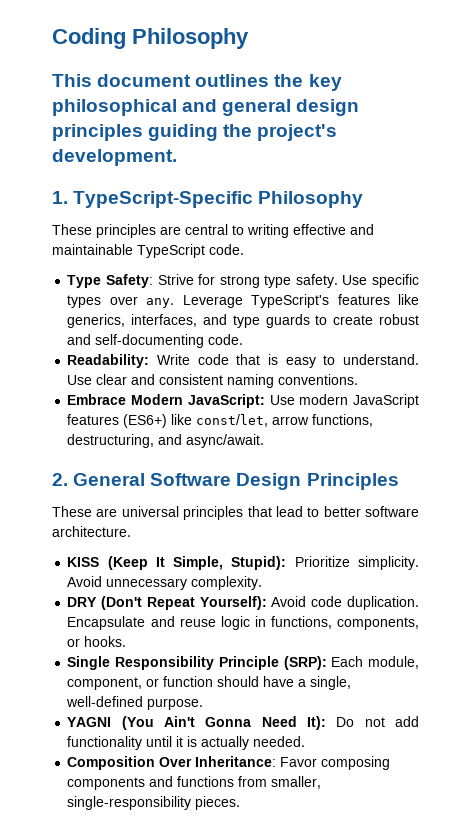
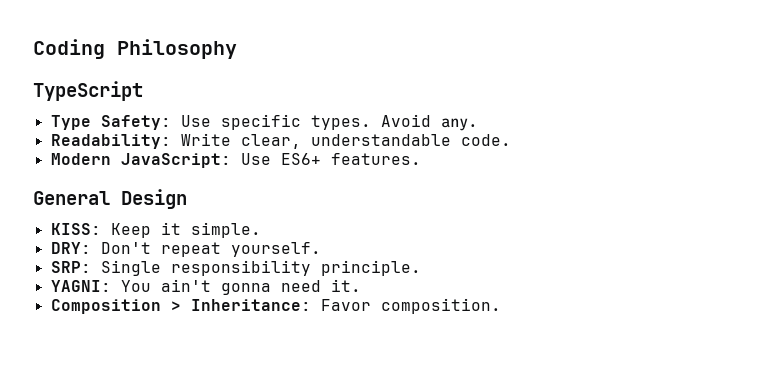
[52,74,342,91] [52,99,360,116] [52,124,338,141] [52,149,177,166] [52,191,364,208] [52,224,374,238] [52,244,133,255] This document outlines the key philosophical and general design principles guiding the project's development. // 1. TypeScript-Specific Philosophy // These principles are central to writing effective and maintainable -> (237, 49) none
[209,244,244,255] code. -> (143, 91) none
[157,274,419,288] [67,294,419,308] [67,314,420,328] [67,334,244,348] [67,354,420,368] [67,374,359,388] [67,394,419,408] [67,414,374,428] [67,434,265,448] [52,473,399,490] [52,506,419,520] [52,526,131,537] [67,556,419,570] [67,576,263,590] [67,596,419,610] [67,616,419,630] [67,636,127,647] [67,656,420,670] [67,676,352,690] [66,696,204,710] [67,716,419,730] [67,736,306,750] Strive for strong type safety. Use specific types over any. Leverage TypeScript's features like generics, interfaces, and type guards to create robust and self-documenting code. // Readability: Write code that is easy to understand. Use clear and consistent naming conventions. // Embrace Modern JavaScript: Use modern JavaScript features (ES6+) like const/let, arrow functions, destructuring, and async/await. // 2. General Software Design Principles // These are universal principles that lead to better software architecture. // KISS (Keep It Simple, Stupid): Prioritize simplicity. Avoid unnecessary complexity. // DRY (Don't Repeat Yourself): Avoid code duplication. Encapsulate and reuse logic in functions, components, or hooks. // Single Responsibility Principle (SRP): Each module, component, or function should have a single, well-defined purpose. // YAGNI (You Ain't Gonna Need It): Do not add functionality until it is actually needed. -> [180,114,478,131] [50,133,511,149] [50,153,421,168] [33,189,187,209] [50,222,261,238] [50,242,321,257] [50,260,421,276] [50,279,361,295] Use specific types. Avoid any. // Readability: Write clear, understandable code. // Modern JavaScript: Use ES6+ features. // General Design // KISS: Keep it simple. // DRY: Don't repeat yourself. // SRP: Single responsibility principle. // YAGNI: You ain't gonna need it.
[159,757,193,767] Over -> [170,301,181,311] >
[321,756,391,770] [67,776,322,790] [67,796,241,810] composing components and functions from smaller, single-responsibility pieces. -> [380,298,501,314] composition.

